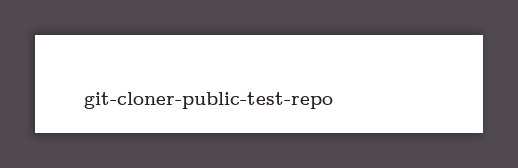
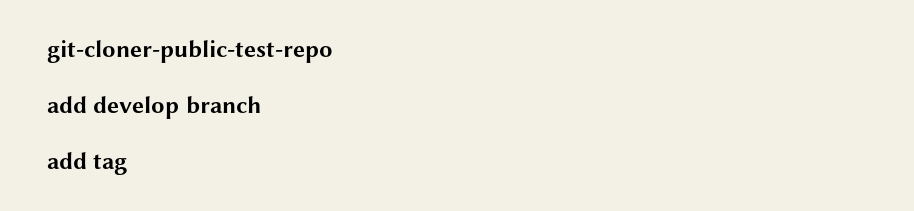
(333, 100) none -> [47,96,262,119] [47,152,128,175] // add develop branch // add tag

